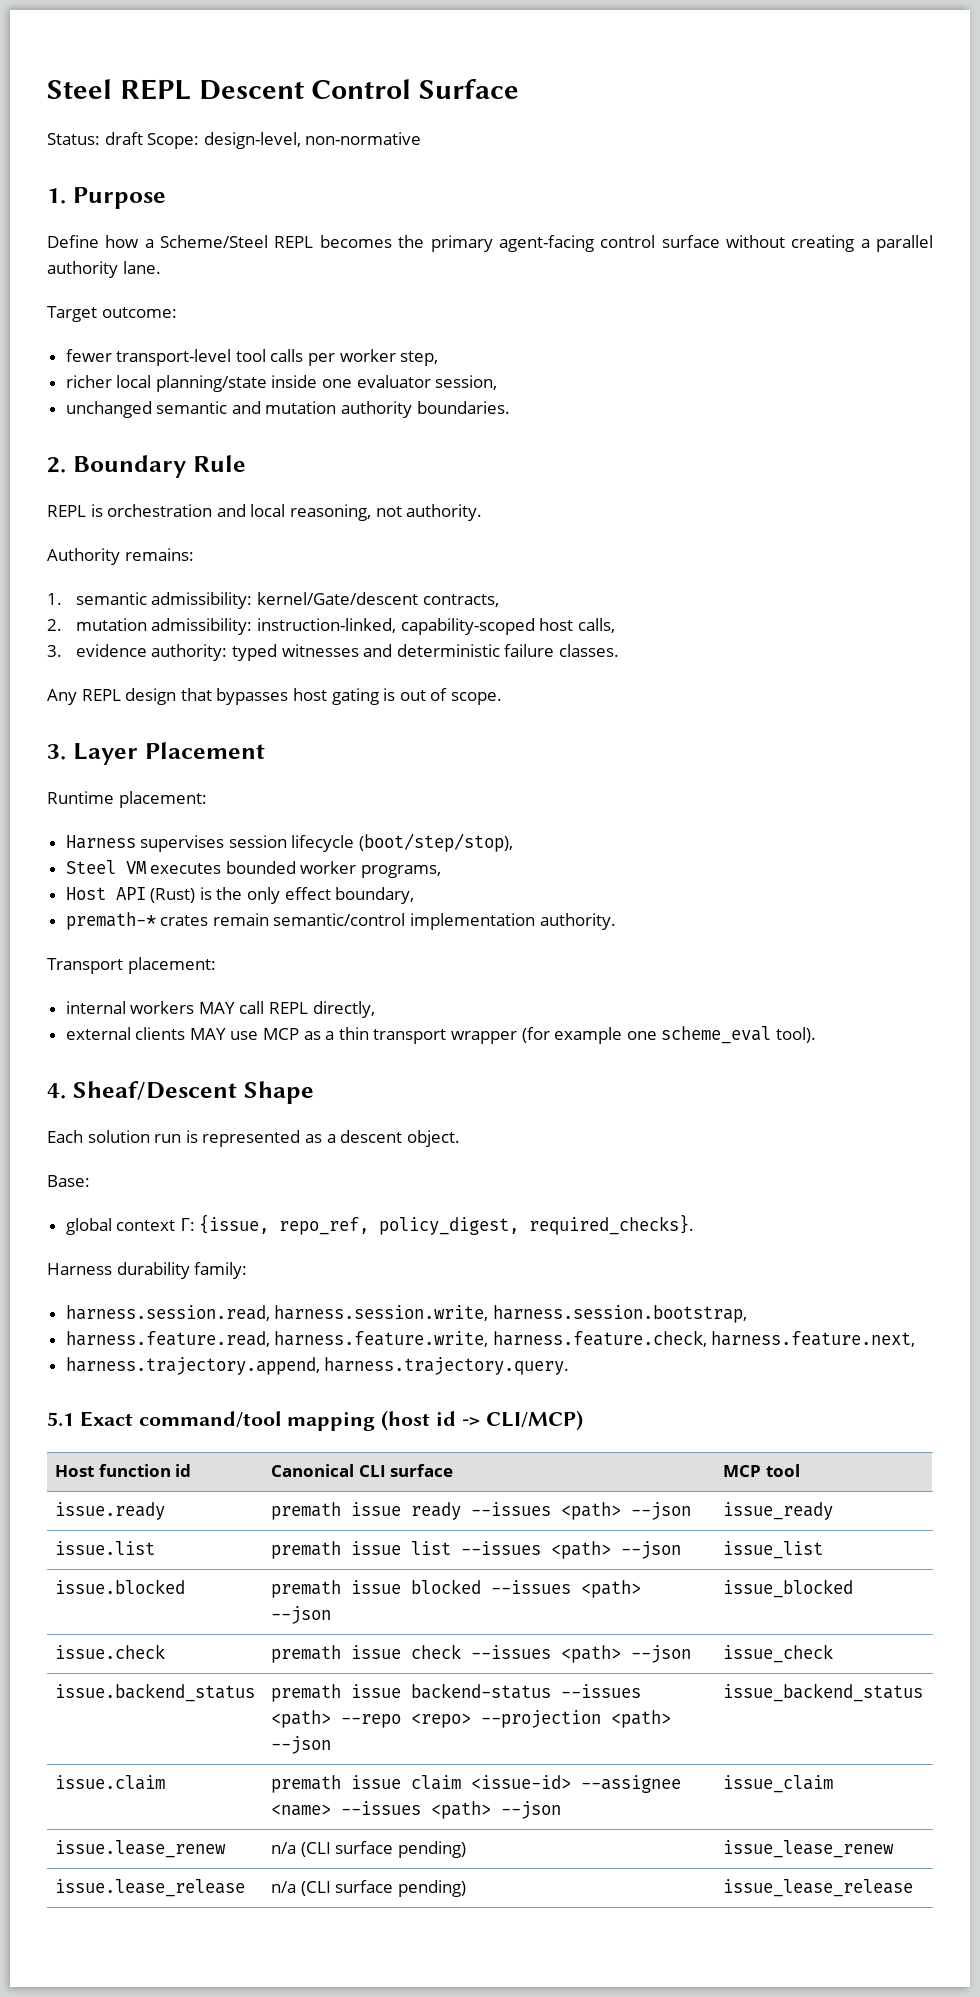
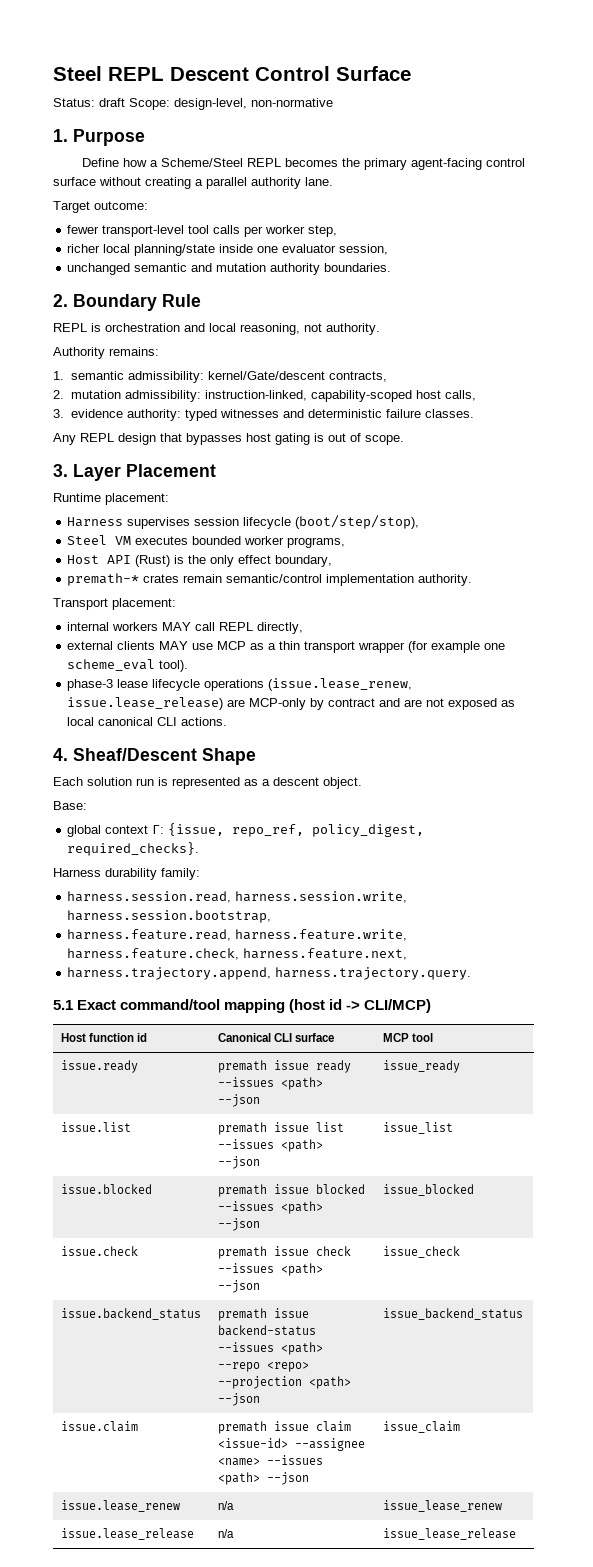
(816, 1035) none -> [67,678,413,691] [67,697,516,710] [67,717,228,726] // phase-3 lease lifecycle operations (issue.lease_renew, issue.lease_release) are MCP-only by contract and are not exposed as local canonical CLI actions.
[300,1841,466,1858] (CLI surface pending) -> (235, 1505) none
[300,1880,466,1897] (CLI surface pending) -> (235, 1533) none

